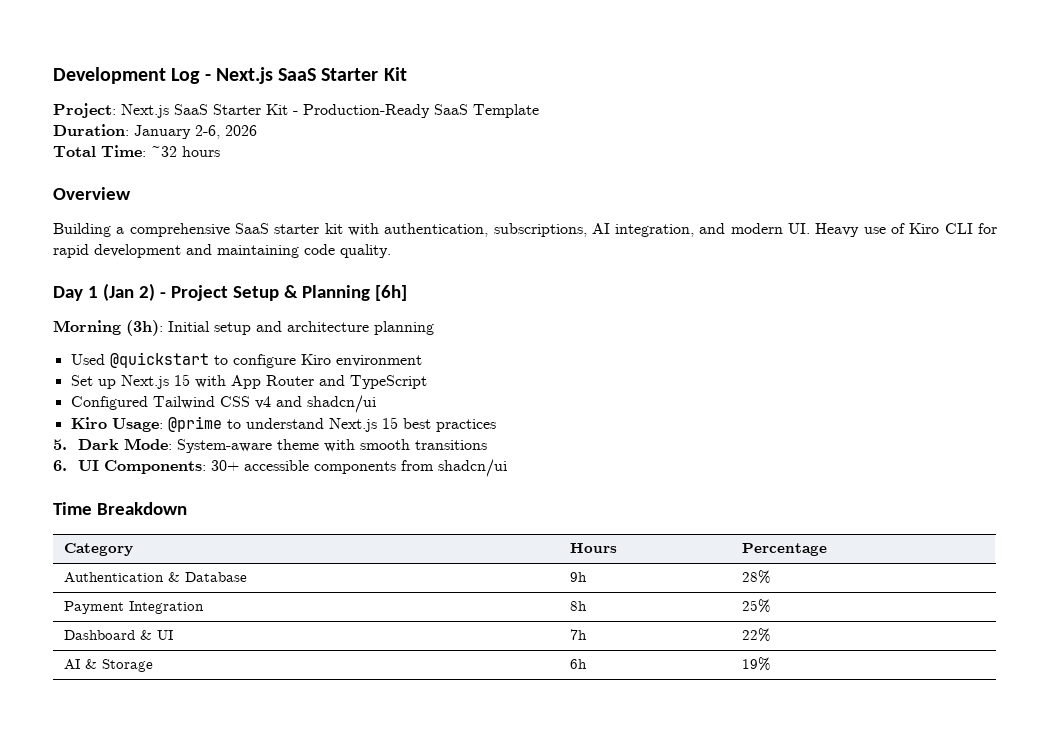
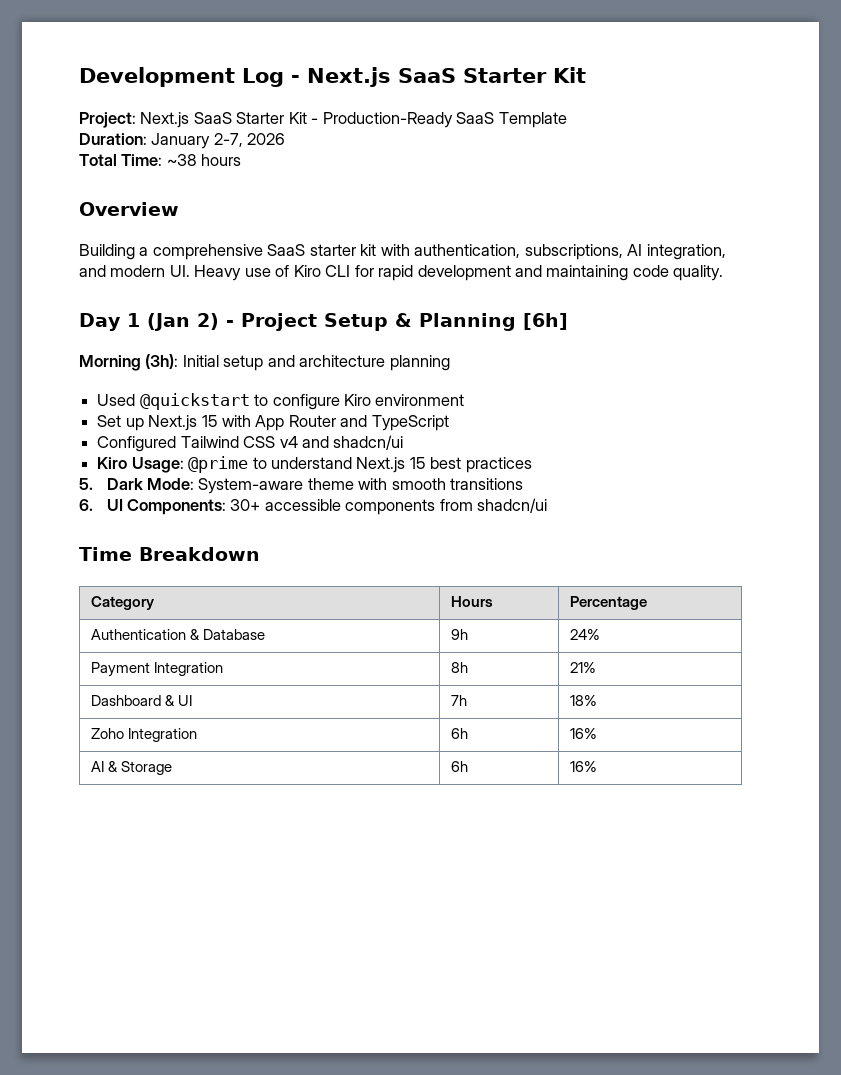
[195,125,220,139] 2-6, -> [213,133,243,147] 2-7,
[151,146,177,157] ~32 -> [166,154,197,166] ~38
[741,570,771,584] 28% -> [569,629,600,640] 24%
[741,599,771,613] 25% -> [569,662,596,673] 21%
[741,628,771,642] 22% -> [569,695,597,706] [90,728,197,742] [450,728,468,739] [569,728,597,739] 18% // Zoho Integration | 6h | 16%
[741,657,771,671] 19% -> [569,761,597,772] 16%

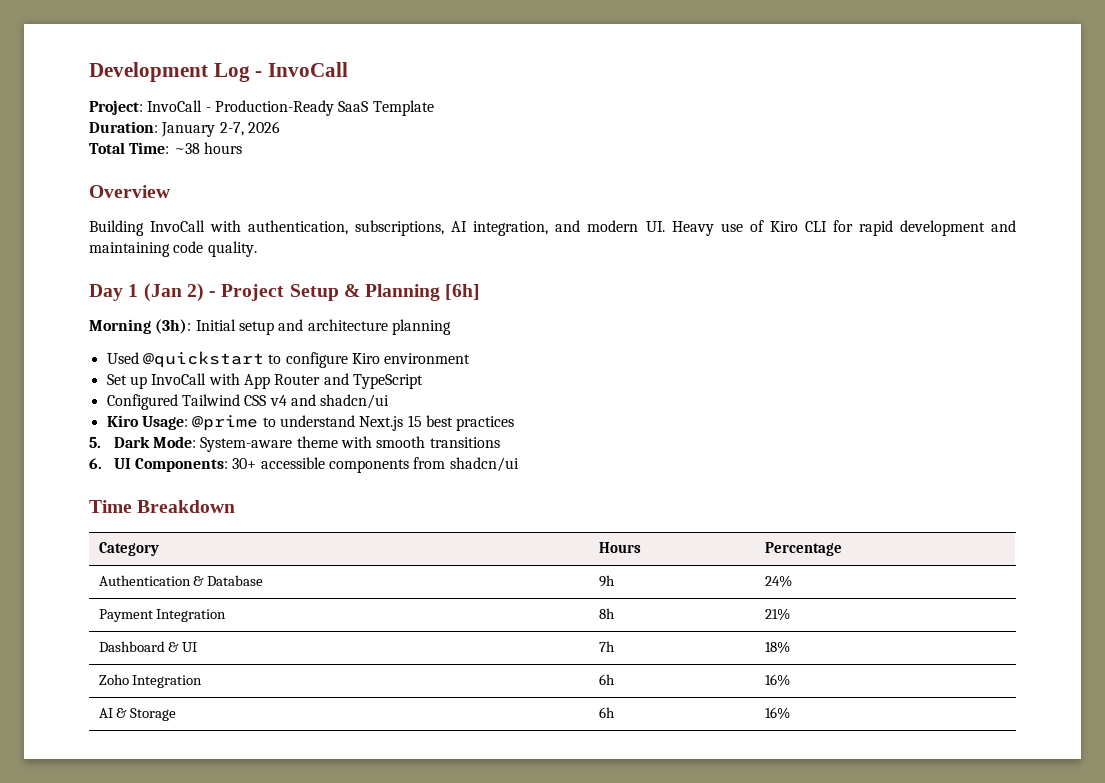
[307,67,586,87] [79,112,307,128] Next.js SaaS Starter Kit // Project: Next.js SaaS Starter Kit -> [268,62,349,77] [89,100,203,115] InvoCall // Project: InvoCall
[139,244,377,260] a comprehensive SaaS starter kit -> [150,220,206,232] InvoCall
[148,415,218,431] Next.js 15 -> [151,373,207,385] InvoCall

